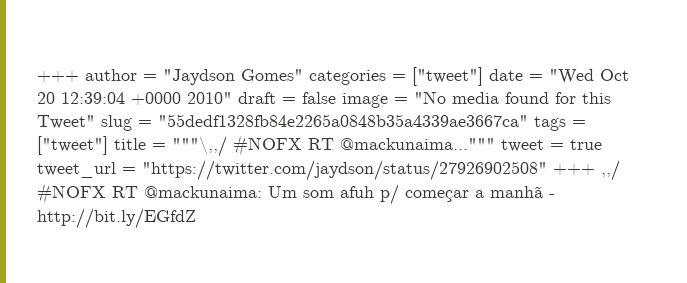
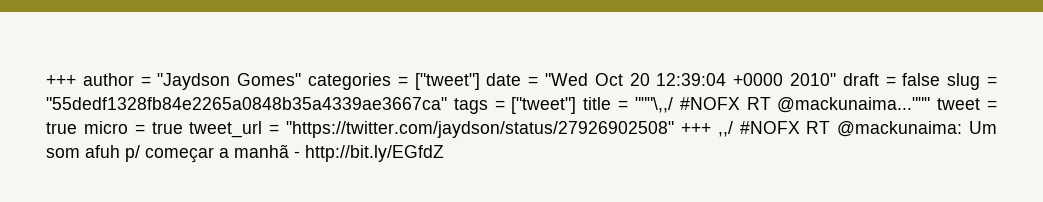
[342,91,611,108] [37,115,95,129] image = "No media found for this Tweet" -> (941, 79) none
(602, 144) none -> [83,121,183,134] micro = true

